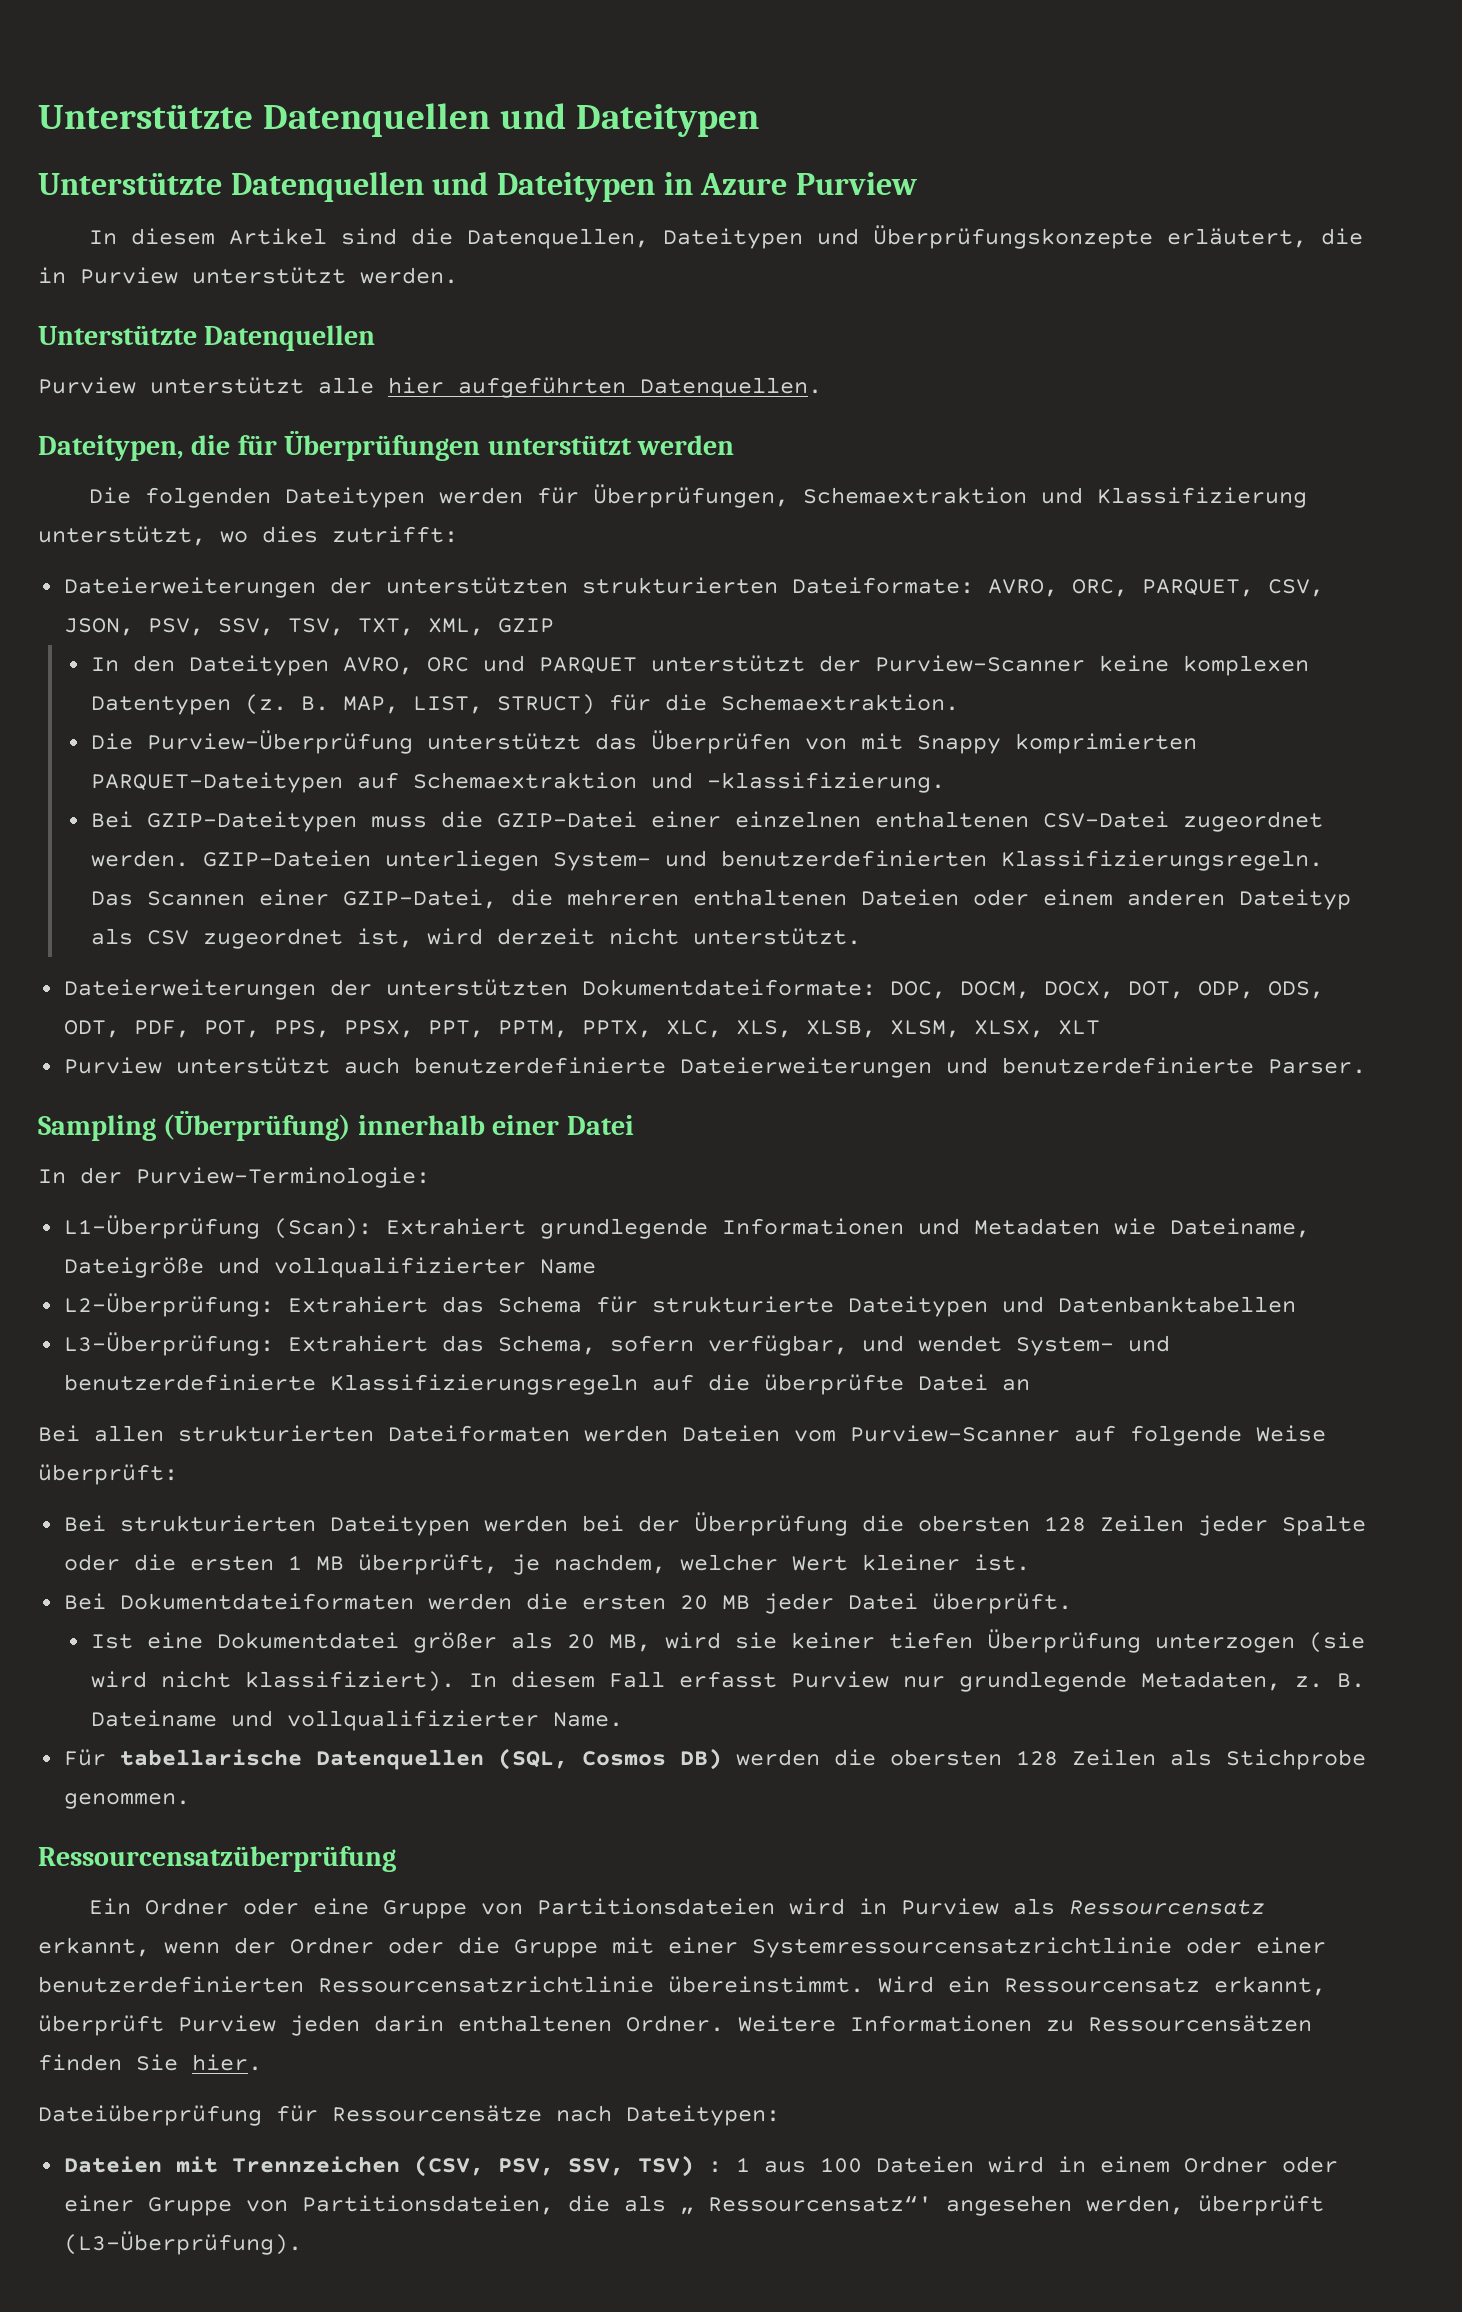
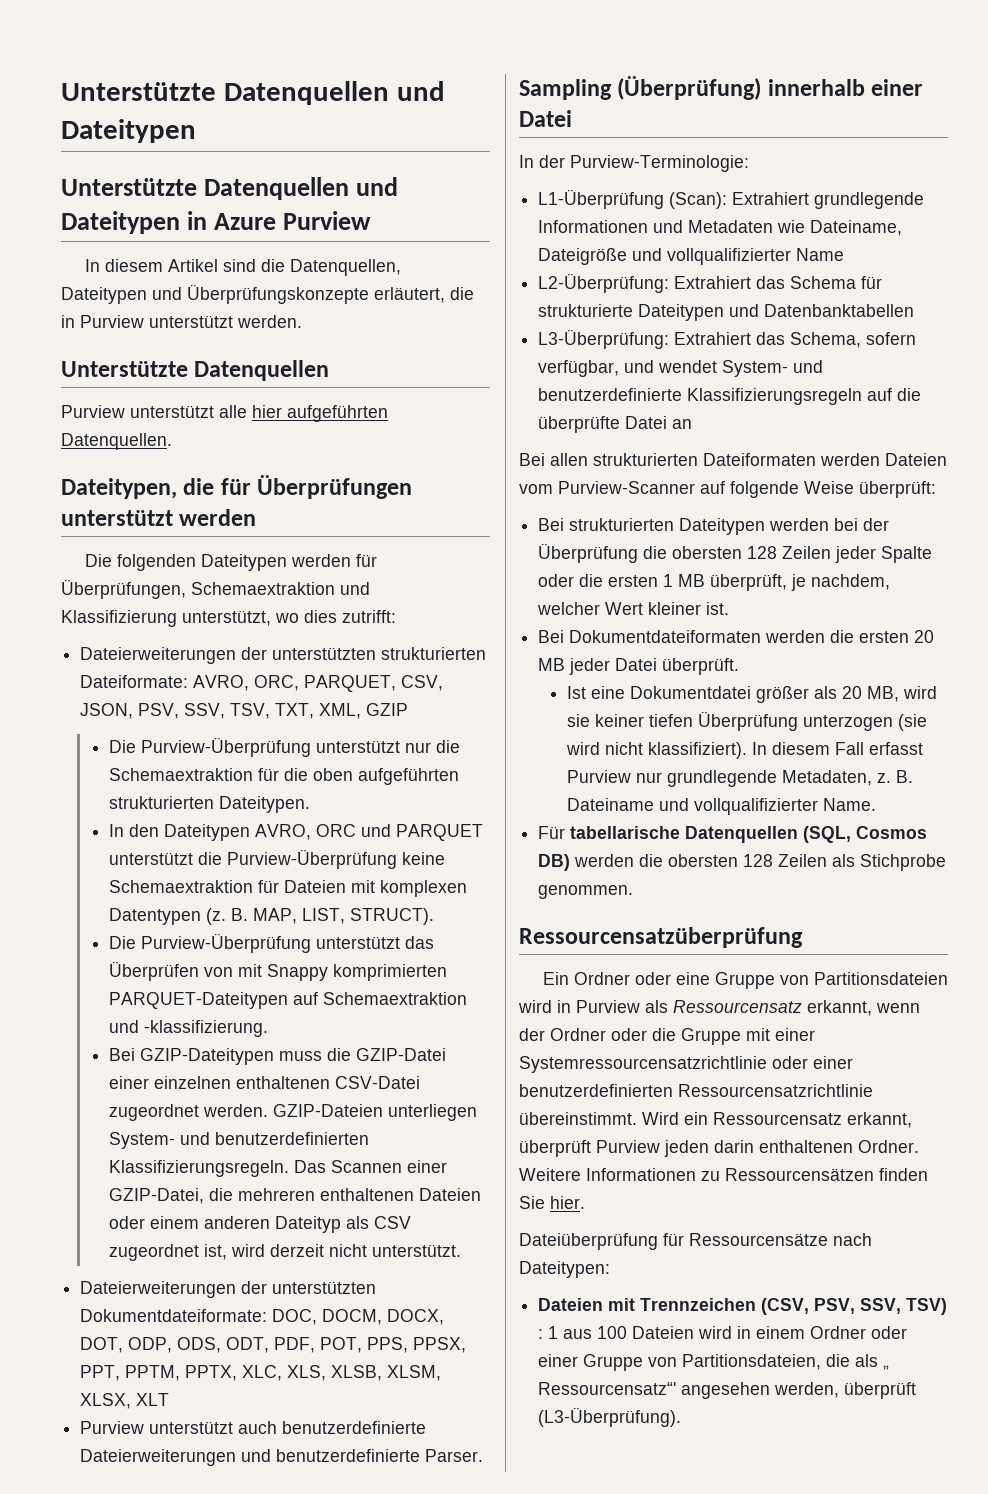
(554, 625) none -> [108,737,460,757] [108,768,459,785] [108,796,310,813] // Die Purview-Überprüfung unterstützt nur die Schemaextraktion für die oben aufgeführten strukturierten Dateitypen.
[818,655,1169,672] der Purview-Scanner keine -> [197,849,445,869] [108,880,375,893] die Purview-Überprüfung keine Schemaextraktion für Dateien mit
[496,694,959,715] STRUCT) für die Schemaextraktion. -> [349,908,434,925] STRUCT).

